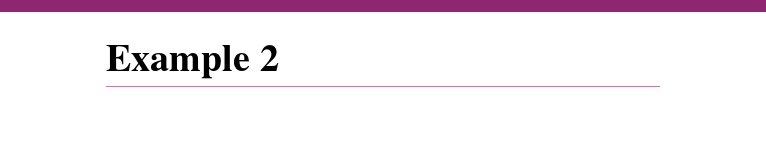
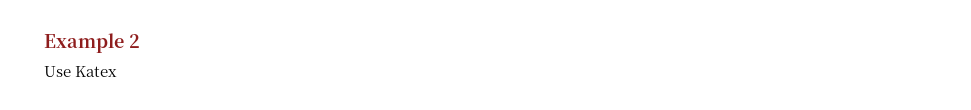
(280, 58) none -> [44,66,118,77] // Use Katex

